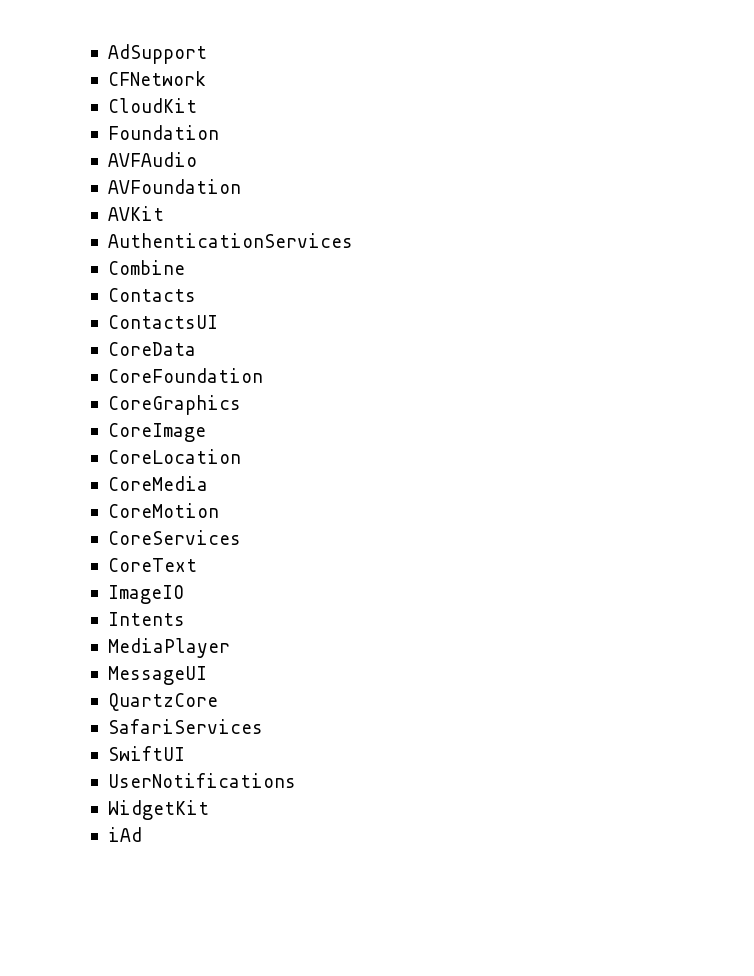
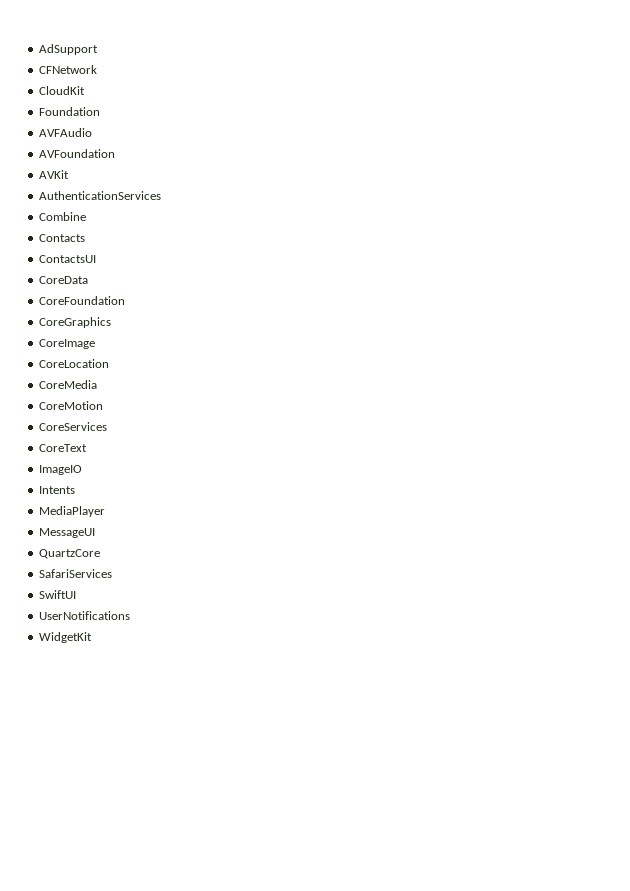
[107,827,142,842] // iAd -> (92, 637) none

